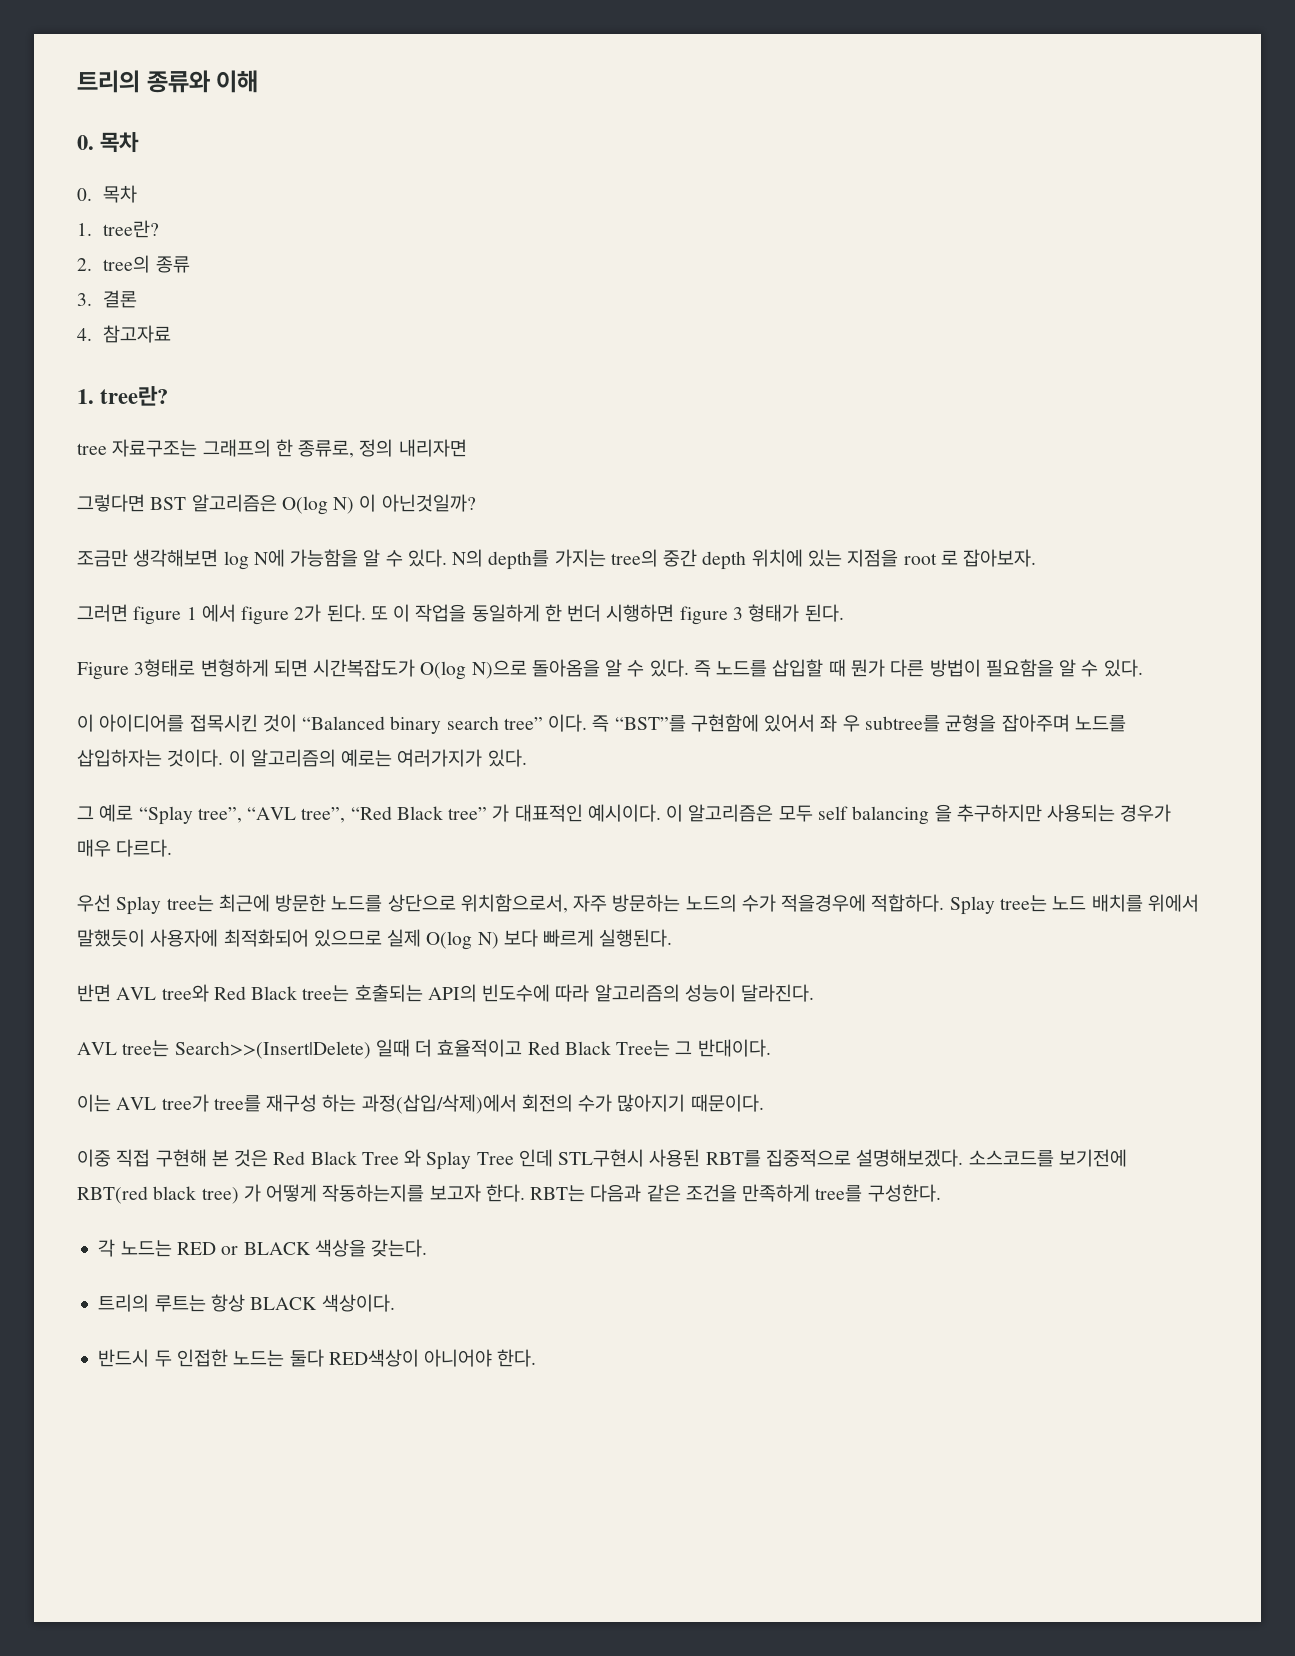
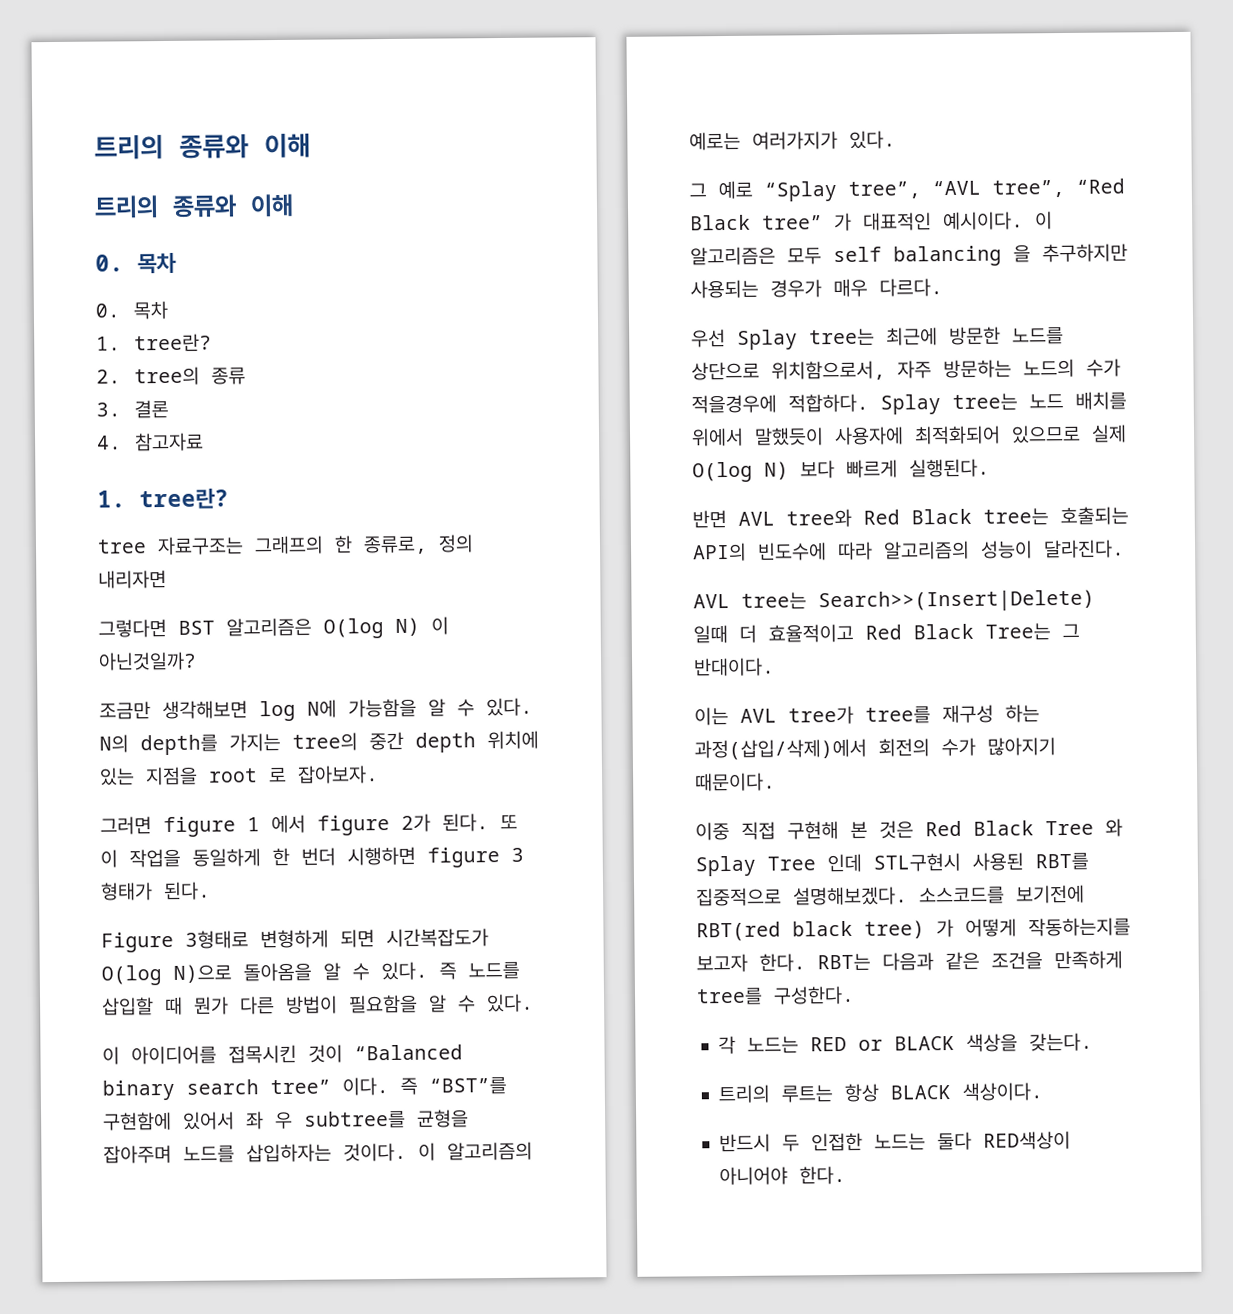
[77,70,259,93] 트리의 종류와 이해 -> [94,132,311,160] [94,193,294,219] 트리의 종류와 이해 // 트리의 종류와 이해

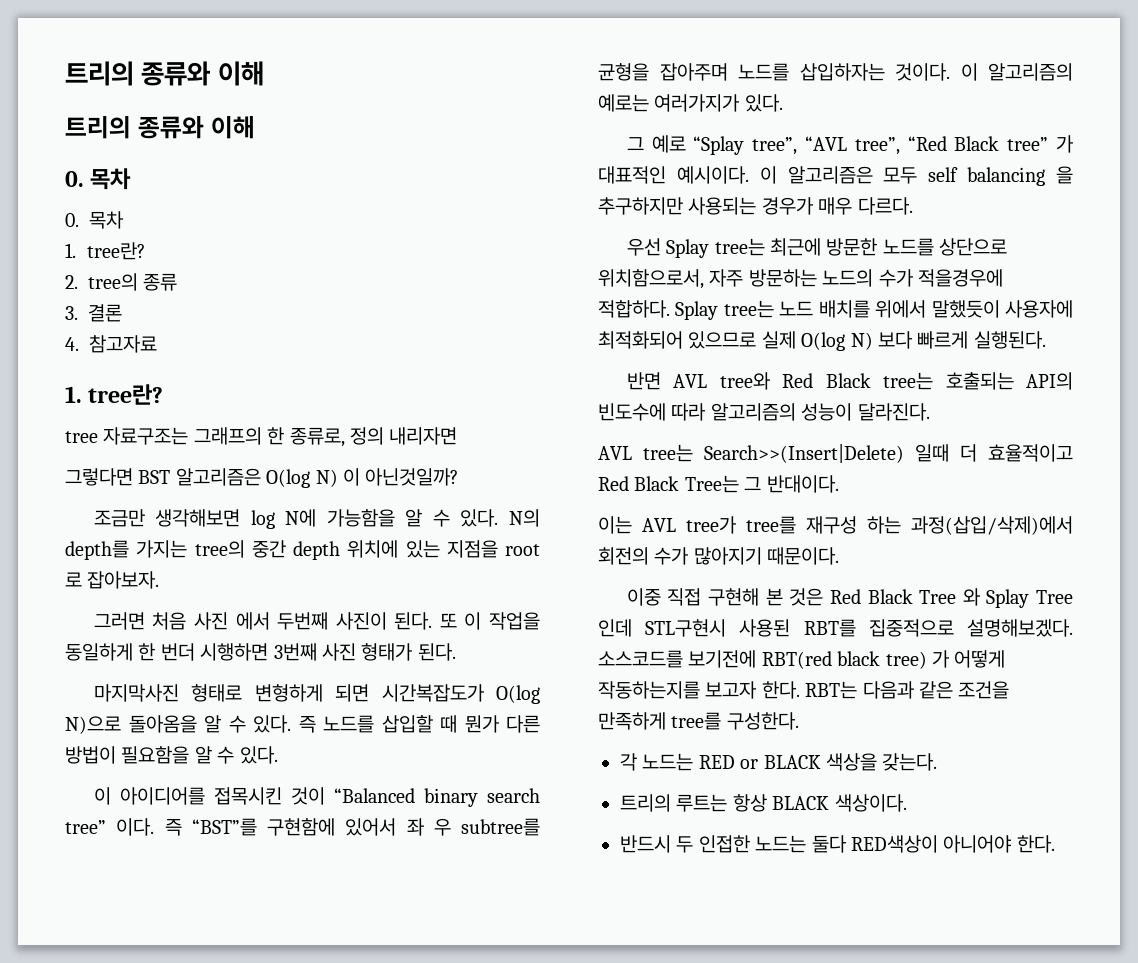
[163,813,431,838] figure 1 에서 figure 2가 -> [152,612,387,630] 처음 사진 에서 두번째 사진이
[427,847,524,868] figure 3 -> [273,643,356,661] 3번째 사진
[101,930,249,953] Figure 3형태로 -> [93,684,243,702] 마지막사진 형태로

